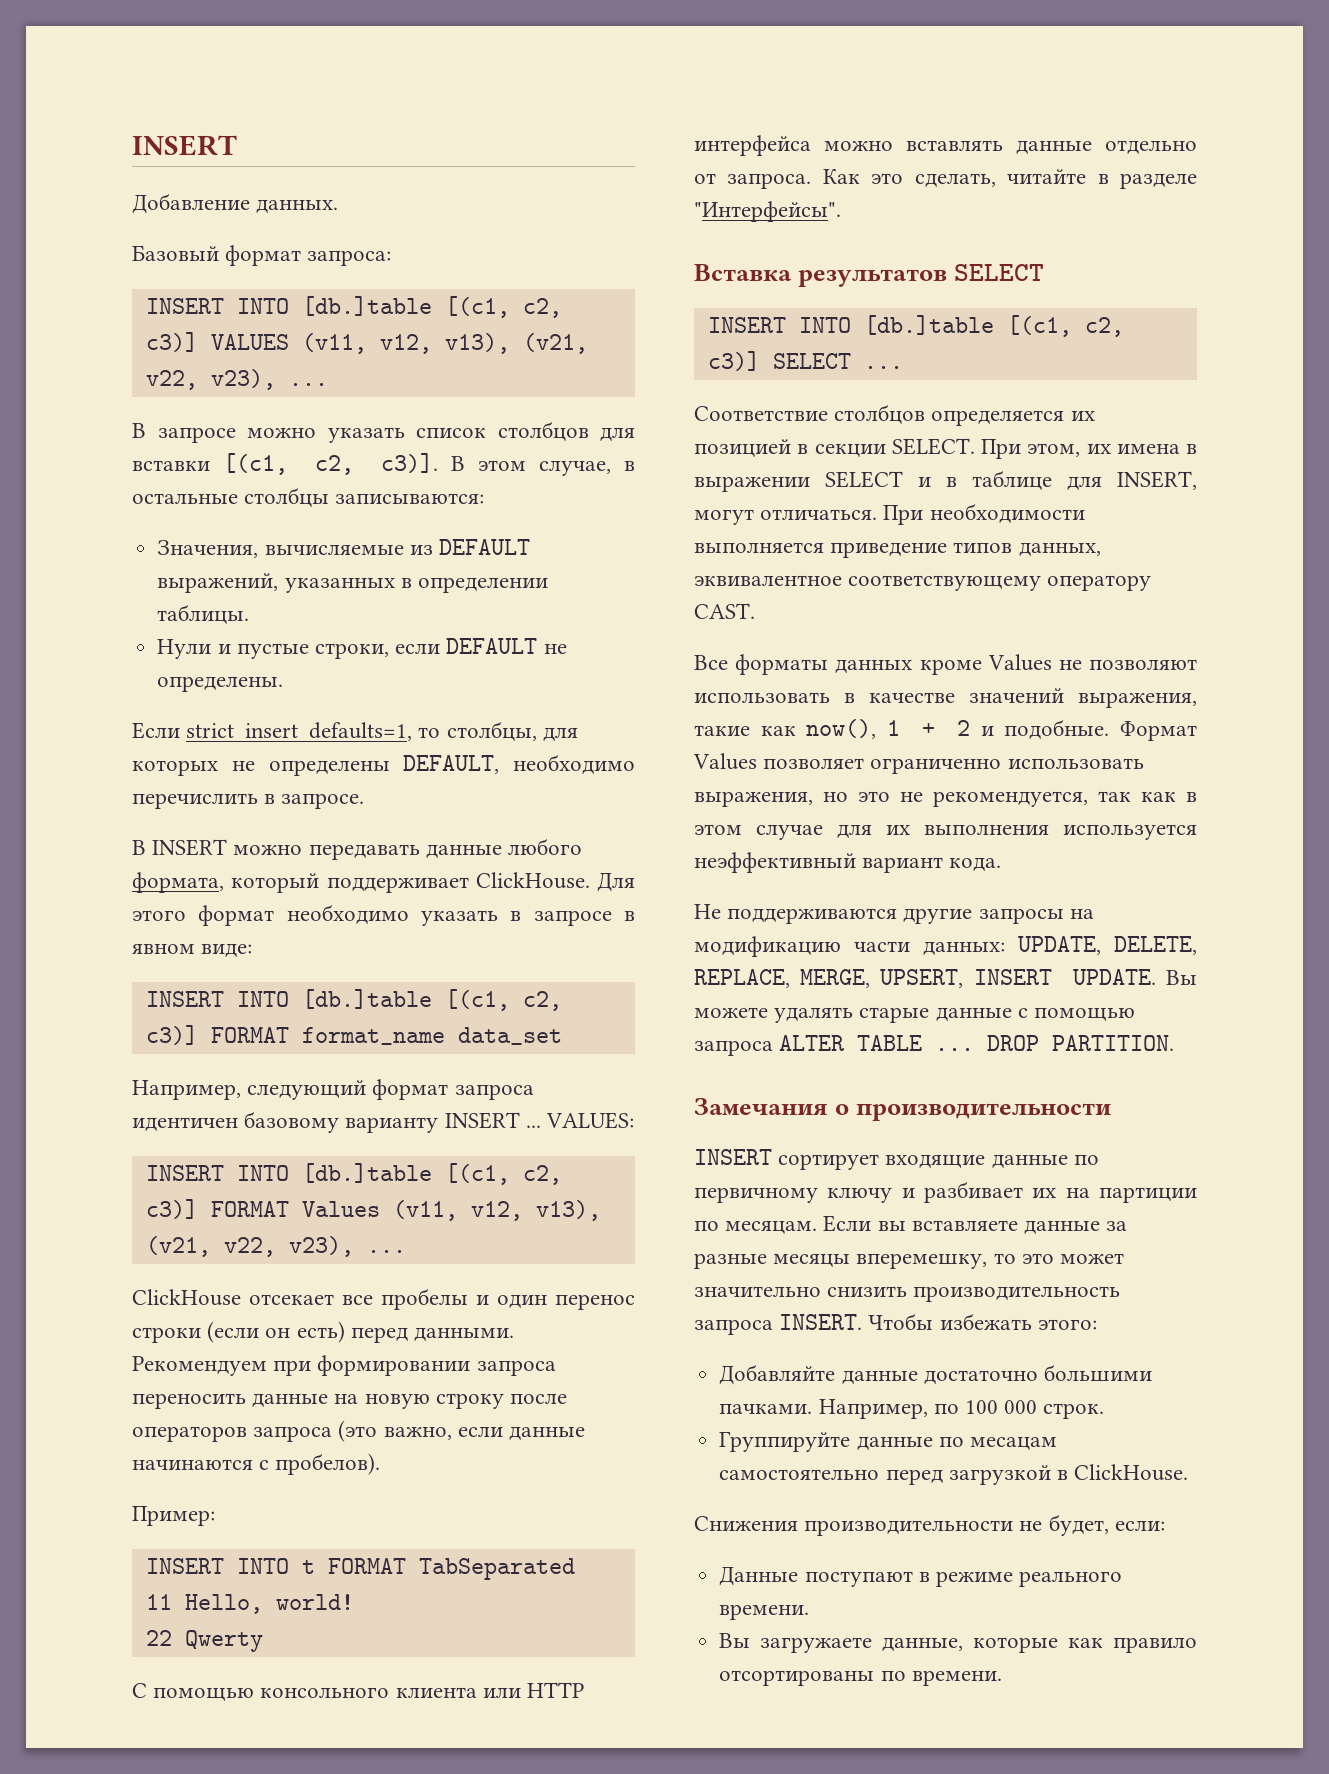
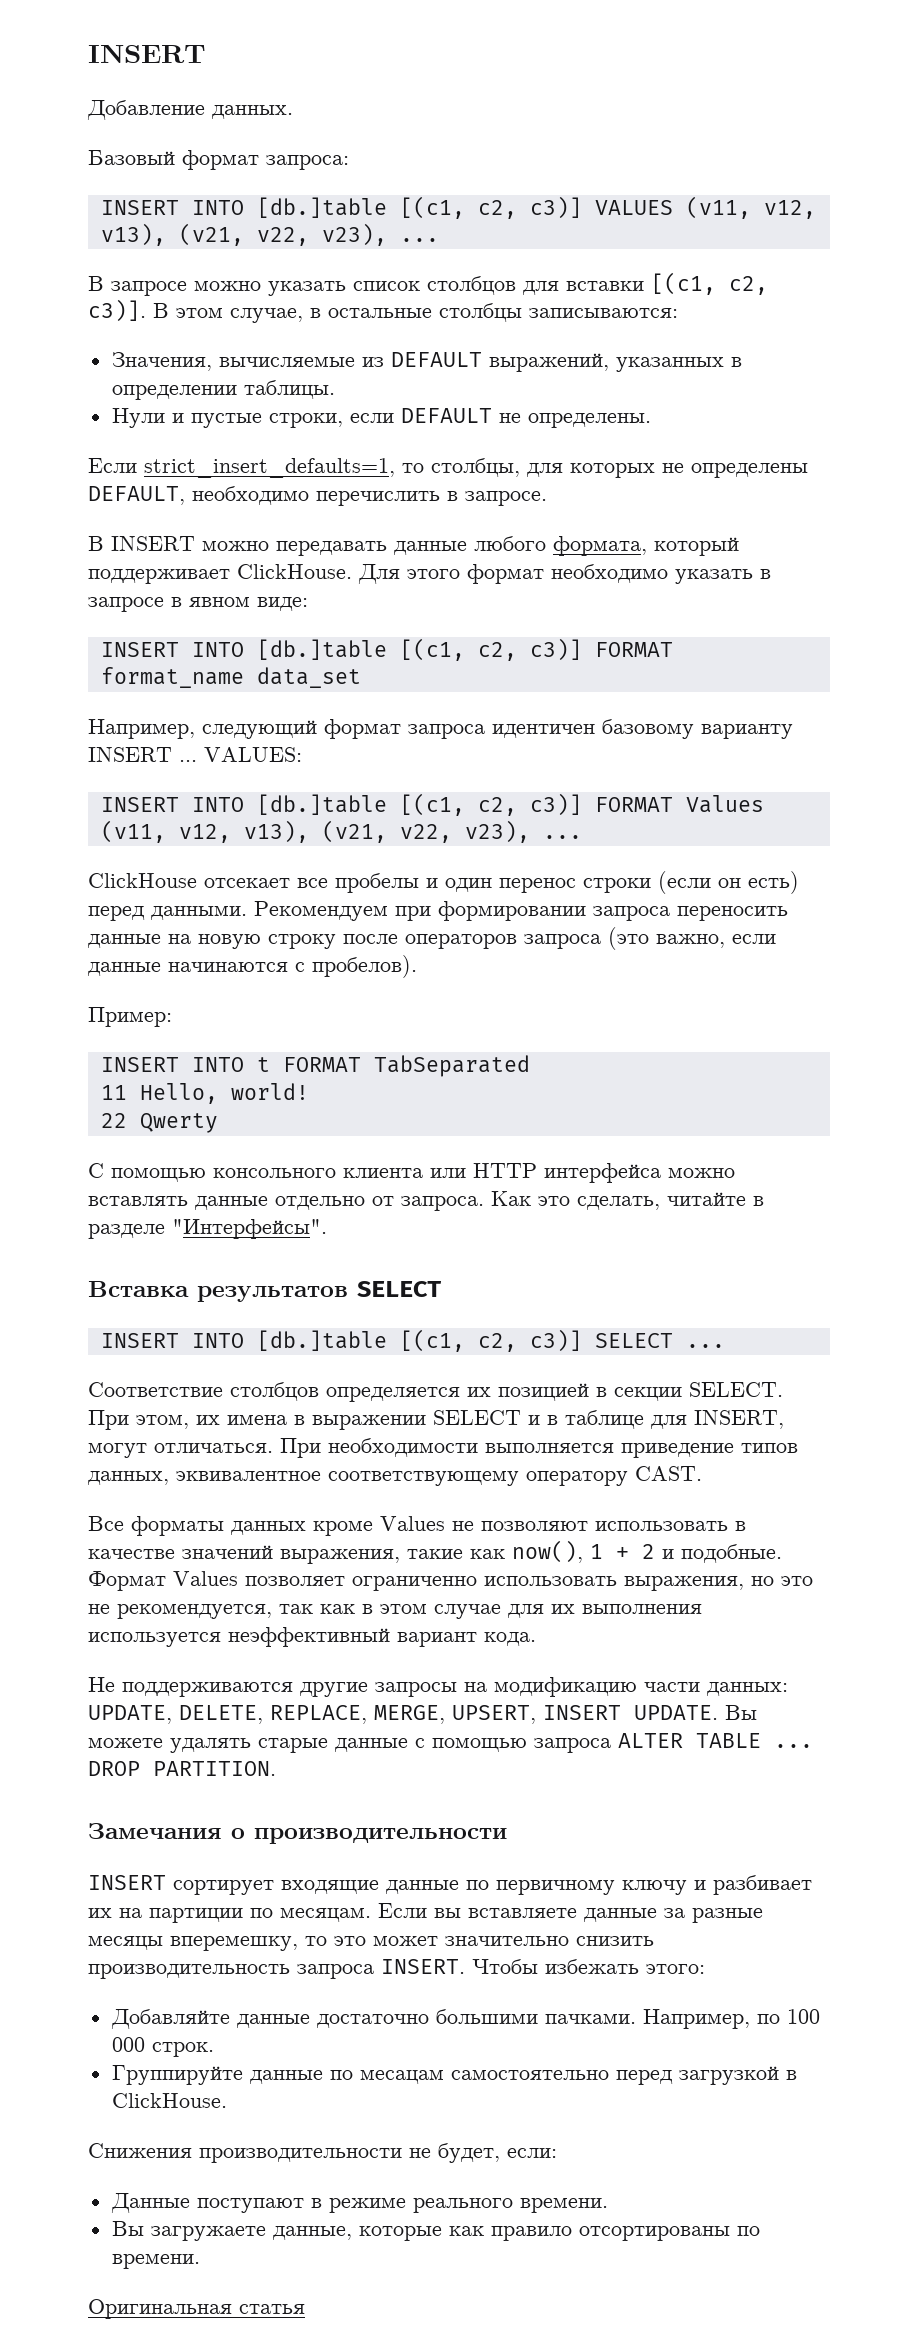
(1002, 1678) none -> [88,2299,305,2319] // Оригинальная статья

